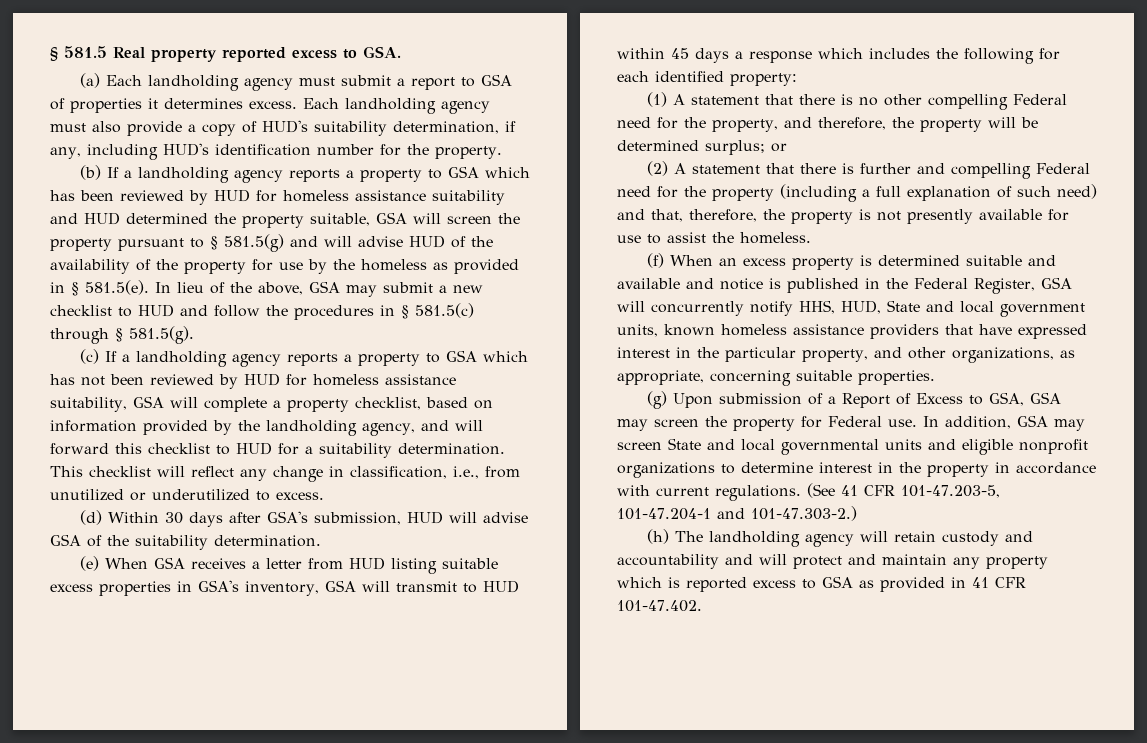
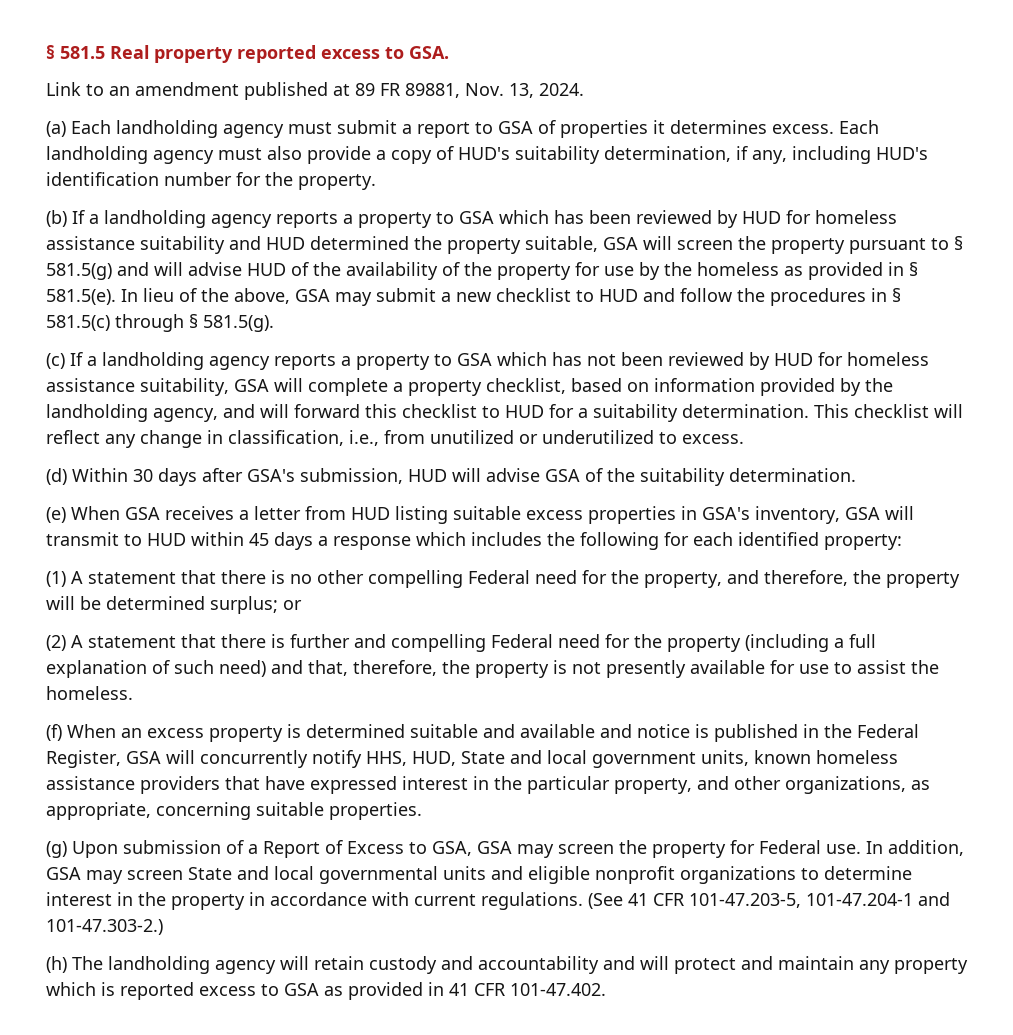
(401, 52) none -> [46,82,584,100] // Link to an amendment published at 89 FR 89881, Nov. 13, 2024.

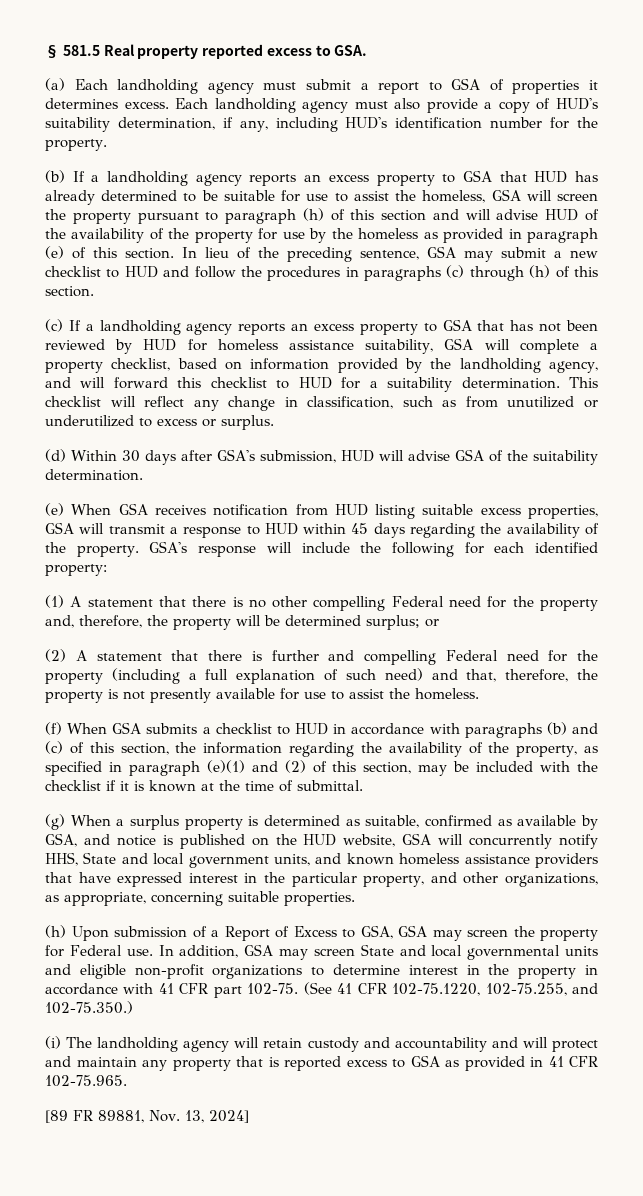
[46,82,584,100] // Link to an amendment published at 89 FR 89881, Nov. 13, 2024. -> (368, 50) none
[343,210,897,228] [46,236,598,254] a property to GSA which has been reviewed by HUD for homeless assistance suitability and HUD determined the property suitable, -> [304,170,598,186] [45,190,486,205] an excess property to GSA that HUD has already determined to be suitable for use to assist the homeless,
[954,236,963,250] [46,263,112,280] § 581.5(g) -> [225,208,427,224] paragraph (h) of this section
[909,262,918,276] [46,289,116,305] § 581.5(e). -> [526,228,598,243] [45,246,174,259] paragraph (e) of this section.
[234,288,290,304] above, -> [287,247,419,262] preceding sentence,
[892,288,901,302] [46,314,274,332] § 581.5(c) through § 581.5(g). -> [364,265,598,281] [45,286,94,297] paragraphs (c) through (h) of this section.
[341,352,547,370] a property to GSA which -> [291,319,505,335] an excess property to GSA that
[349,430,379,446] i.e., -> [402,396,457,407] such as
[682,434,744,444] excess. -> [157,415,274,430] excess or surplus.
[239,506,301,520] a letter -> [213,504,289,516] notification
[588,506,840,524] properties in GSA's inventory, -> [528,505,598,519] properties,
(119, 539) none -> [169,526,242,538] a response
[318,532,542,550] a response which includes -> [410,523,600,538] [45,541,350,557] regarding the availability of the property. GSA's response will include
[644,570,759,588] property, and -> [540,599,599,611] [45,615,74,628] property and,
[121,724,919,742] [46,750,121,768] an excess property is determined suitable and available and notice is published in the Federal Register, -> [112,722,598,738] [45,741,599,757] [45,760,598,776] [45,780,363,792] [45,814,599,830] [45,833,396,849] GSA submits a checklist to HUD in accordance with paragraphs (b) and (c) of this section, the information regarding the availability of the property, as specified in paragraph (e)(1) and (2) of this section, may be included with the checklist if it is known at the time of submittal. // (g) When a surplus property is determined as suitable, confirmed as available by GSA, and notice is published on the HUD website,
[412,751,456,766] HUD, -> (78, 859) none
(749, 758) none -> [315,853,342,864] and
[46,841,67,858] (g) -> [45,925,66,938] (h)
[595,866,675,884] nonprofit -> [134,964,204,979] non-profit
[414,892,950,910] [46,919,163,935] [46,956,67,973] current regulations. (See 41 CFR 101-47.203-5, 101-47.204-1 and 101-47.303-2.) // (h) -> [158,982,598,998] [45,1001,133,1014] [45,1036,61,1049] 41 CFR part 102-75. (See 41 CFR 102-75.1220, 102-75.255, and 102-75.350.) // (i)
[46,982,96,996] which -> [236,1056,263,1067] that
[510,983,606,996] 101-47.402. -> [45,1075,127,1087] [45,1110,249,1123] 102-75.965. // [89 FR 89881, Nov. 13, 2024]

